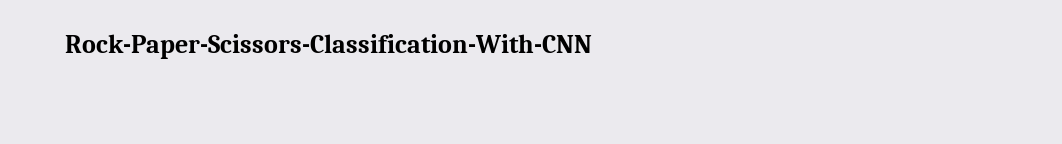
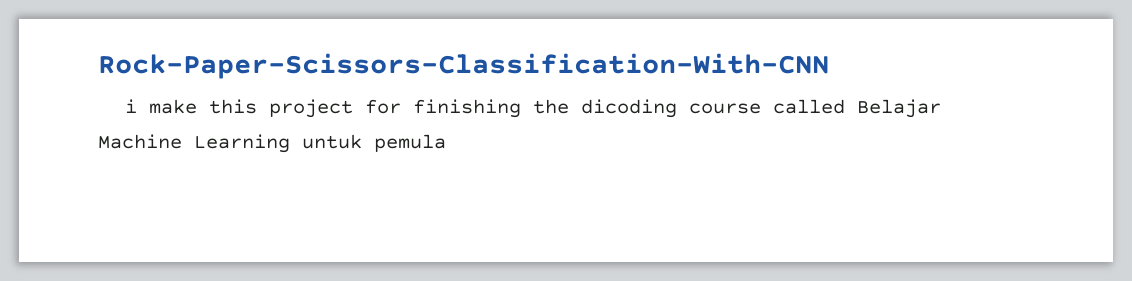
(592, 46) none -> [125,99,942,118] [98,134,446,153] // i make this project for finishing the dicoding course called Belajar Machine Learning untuk pemula

